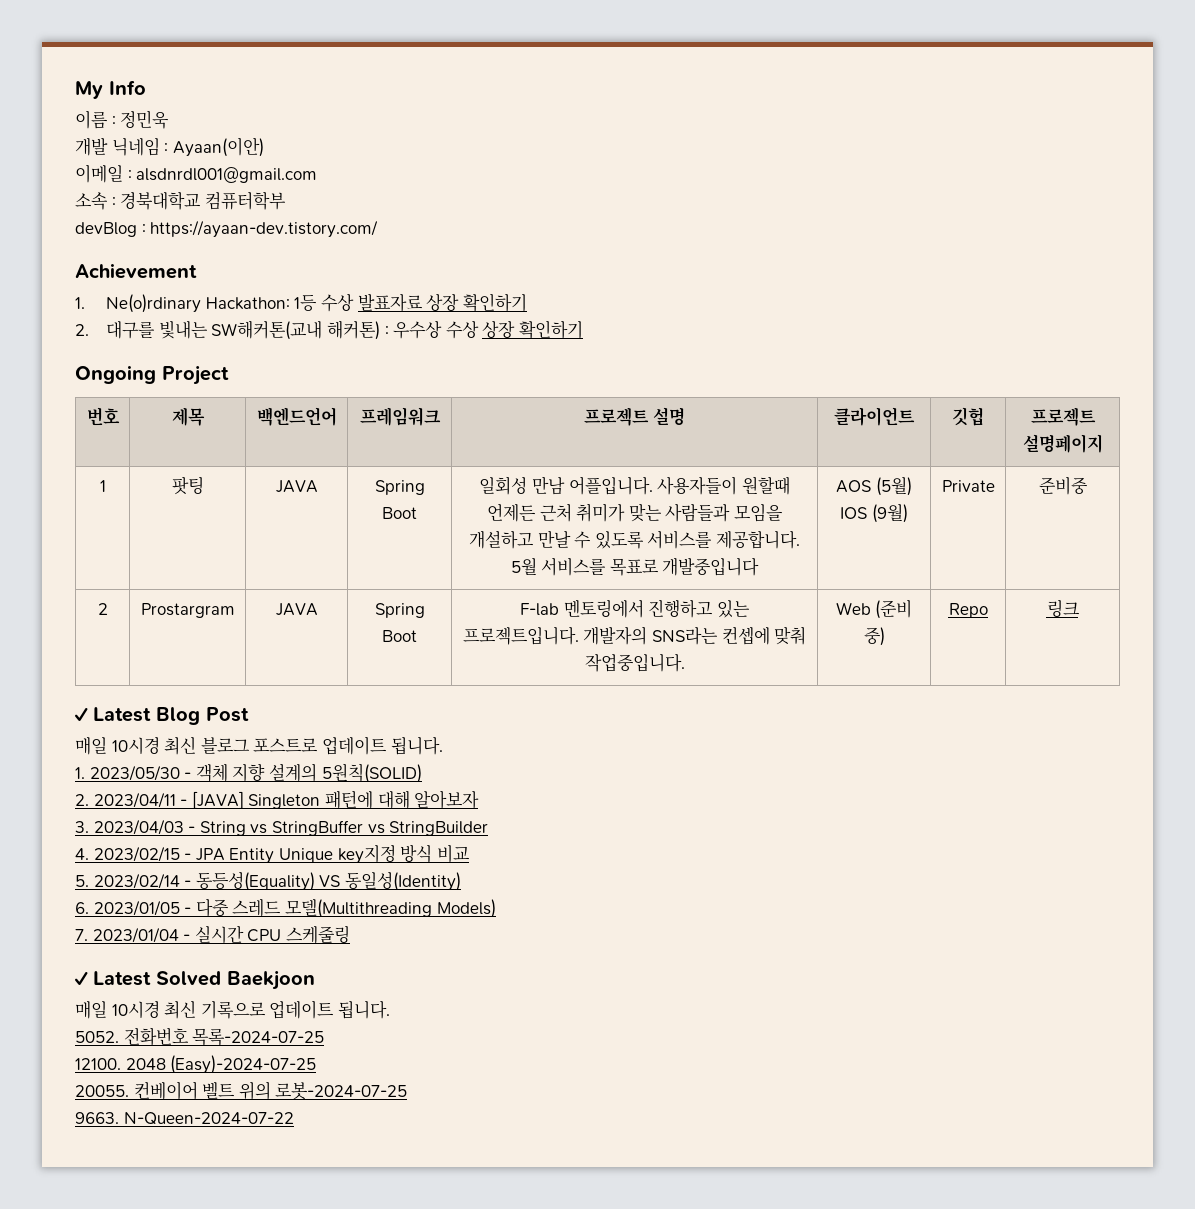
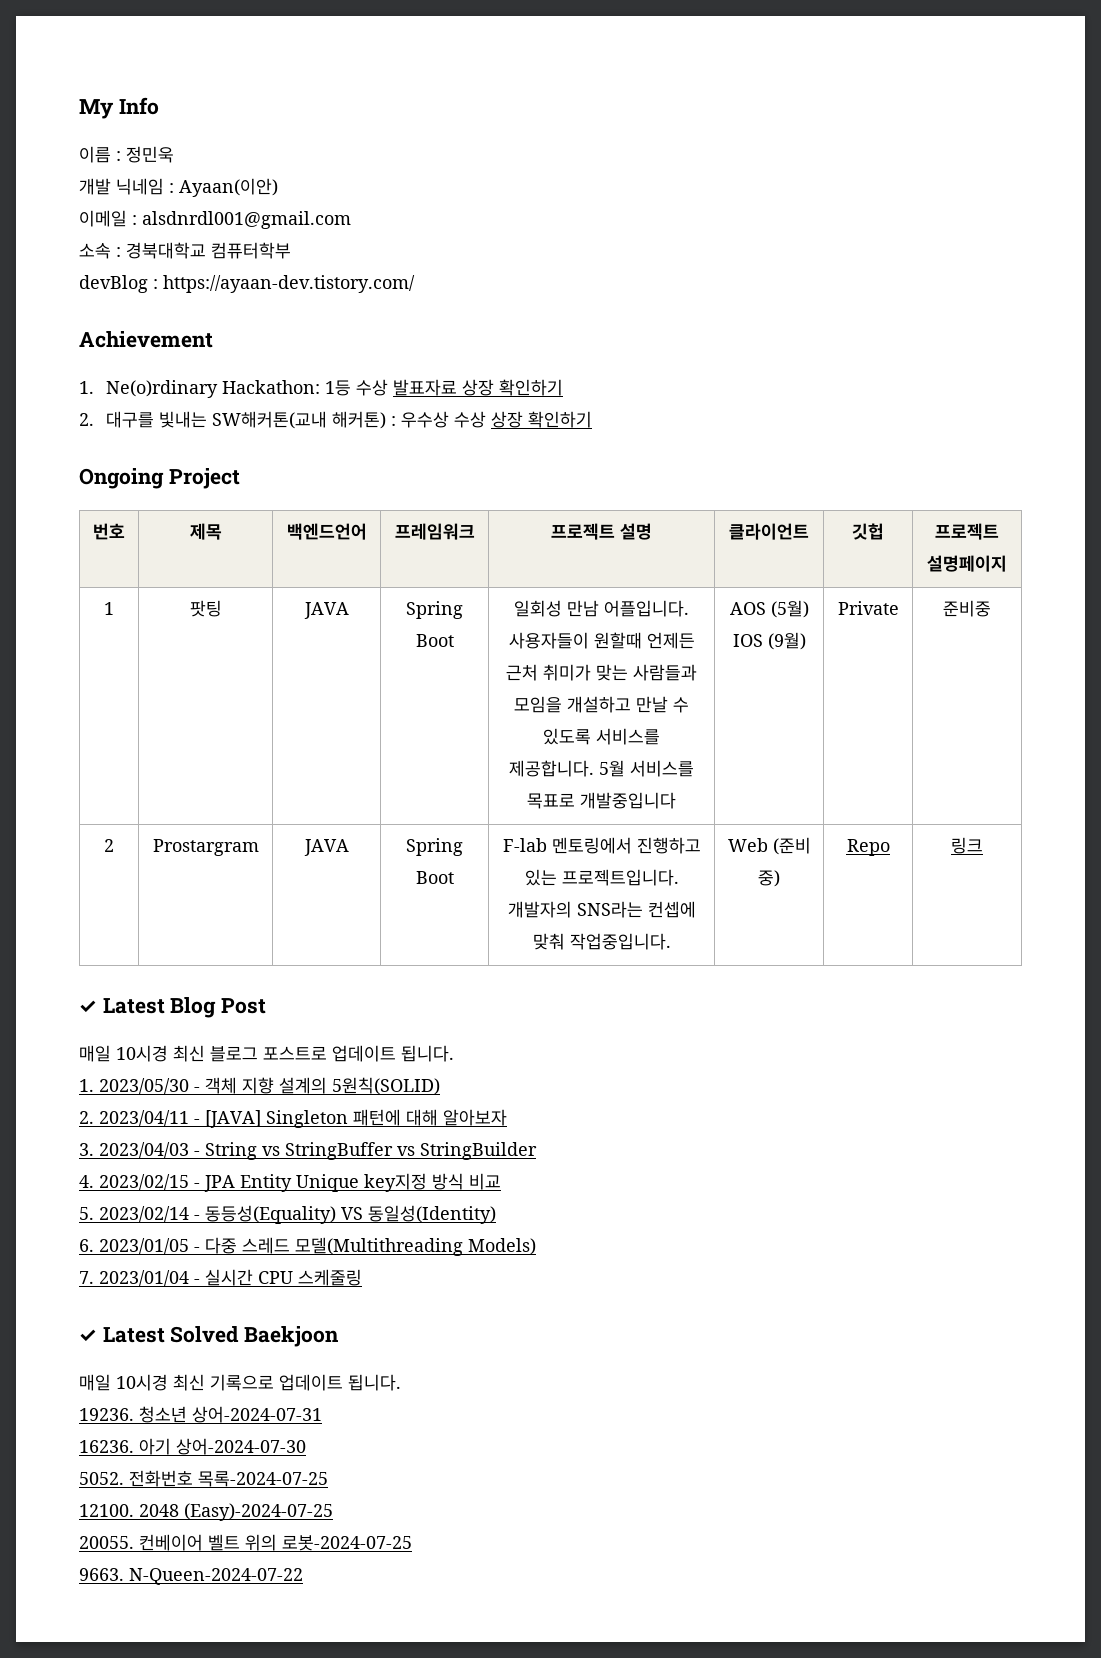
(390, 1010) none -> [79,1406,322,1423] [79,1438,306,1455] // 19236. 청소년 상어-2024-07-31 // 16236. 아기 상어-2024-07-30

